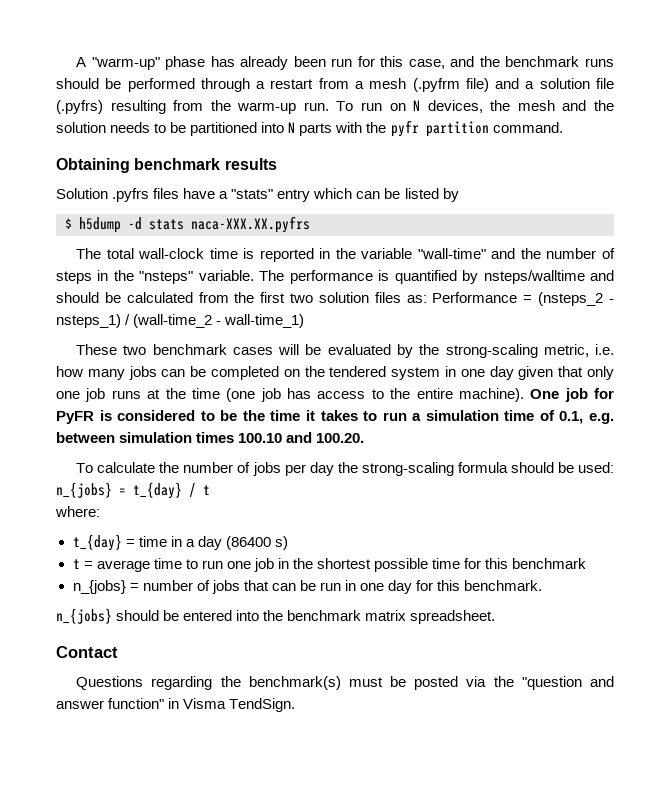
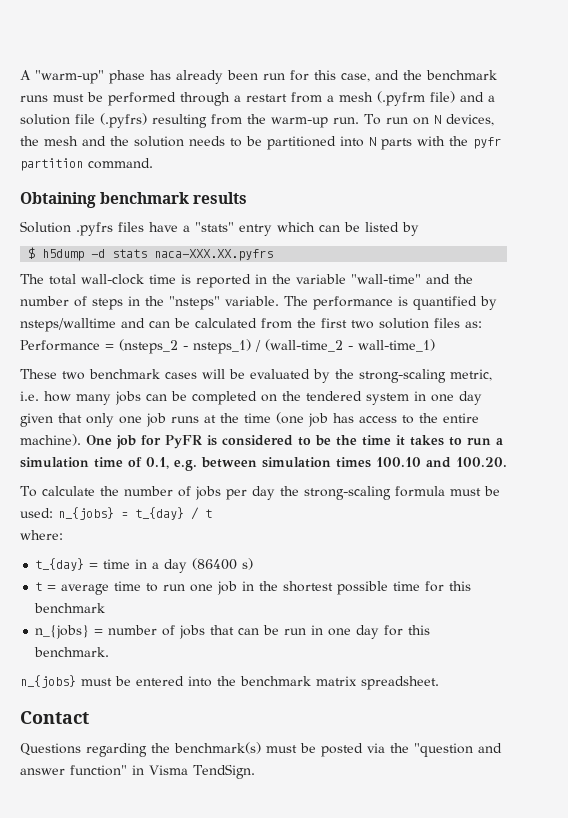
[56,78,99,89] should -> [53,94,84,102] must
[56,292,99,303] should -> [149,321,170,328] can
[510,462,554,473] should -> [449,488,481,496] must
[116,610,160,621] should -> [81,678,112,686] must

